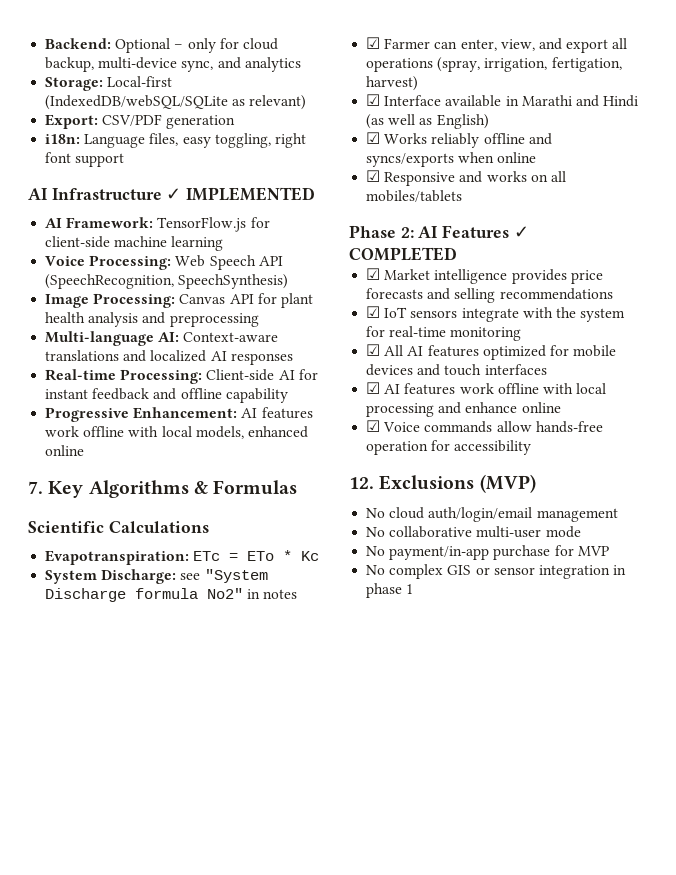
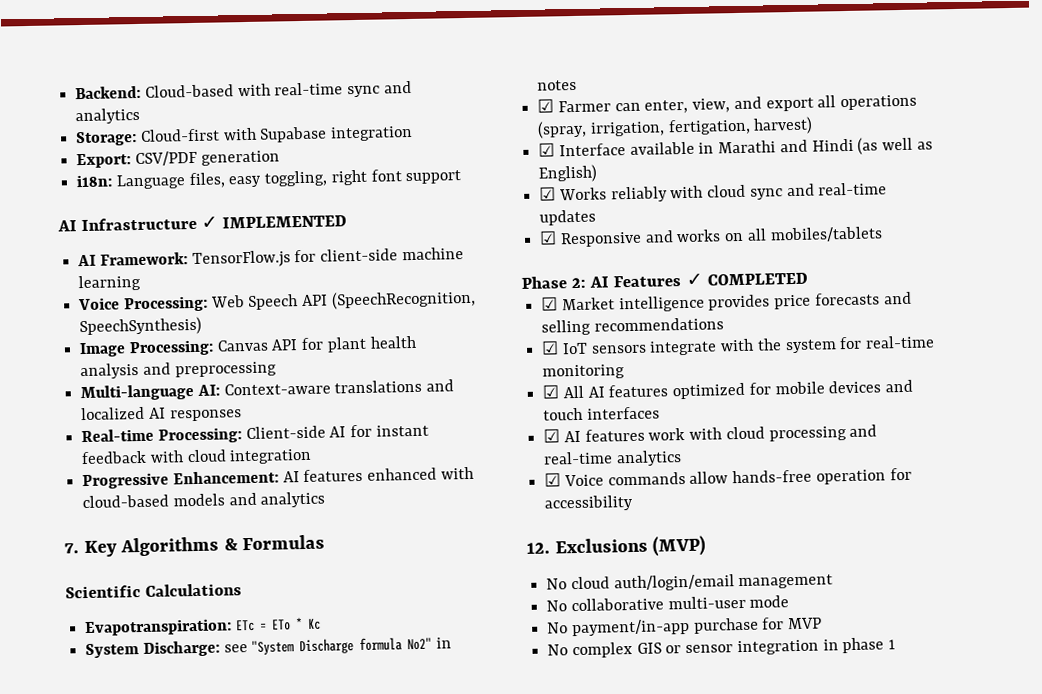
[115,38,278,53] [45,57,214,72] Optional – only for cloud backup, multi-device sync, -> [144,82,381,98] Cloud-based with real-time sync
[107,76,173,87] [45,95,307,110] Local-first (IndexedDB/webSQL/SQLite as relevant) -> [139,125,414,143] Cloud-first with Supabase integration
[153,388,288,403] and offline capability -> [149,448,313,465] with cloud integration
[45,426,308,439] [45,445,85,456] work offline with local models, enhanced online -> [367,466,474,481] [82,491,326,509] enhanced with cloud-based models and analytics
[483,133,552,145] [366,152,537,167] offline and syncs/exports when online -> [670,182,888,200] [539,209,597,226] with cloud sync and real-time updates
[497,383,607,394] [366,402,561,417] offline with local processing and enhance online -> [689,424,878,442] [543,450,682,467] with cloud processing and real-time analytics

